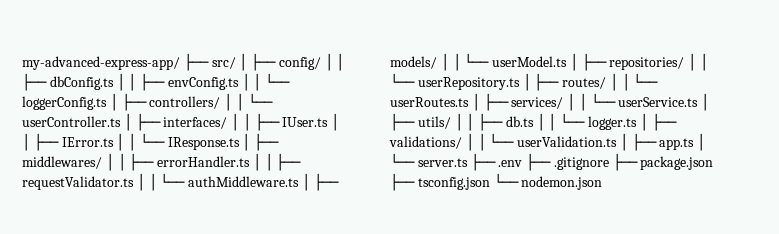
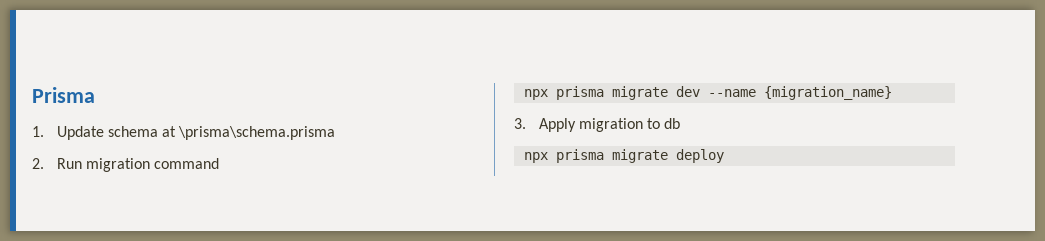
[22,53,345,71] [22,73,291,91] [22,93,273,111] [22,113,340,131] [22,133,280,151] [22,153,302,171] [22,173,339,191] [390,53,709,71] [390,73,659,91] [390,93,710,111] [390,113,677,131] [389,133,706,151] [390,153,714,171] [390,173,603,191] my-advanced-express-app/ ├── src/ │ ├── config/ │ │ ├── dbConfig.ts │ │ ├── envConfig.ts │ │ └── loggerConfig.ts │ ├── controllers/ │ │ └── userController.ts │ ├── interfaces/ │ │ ├── IUser.ts │ │ ├── IError.ts │ │ └── IResponse.ts │ ├── middlewares/ │ │ ├── errorHandler.ts │ │ ├── requestValidator.ts │ │ └── authMiddleware.ts │ ├── models/ │ │ └── userModel.ts │ ├── repositories/ │ │ └── userRepository.ts │ ├── routes/ │ │ └── userRoutes.ts │ ├── services/ │ │ └── userService.ts │ ├── utils/ │ │ ├── db.ts │ │ └── logger.ts │ ├── validations/ │ │ └── userValidation.ts │ ├── app.ts │ └── server.ts ├── .env ├── .gitignore ├── package.json ├── tsconfig.json └── nodemon.json -> [32,87,95,103] [32,126,336,140] [32,158,220,172] [523,86,892,100] [514,118,681,132] [523,149,724,163] Prisma // 1. Update schema at \prisma\schema.prisma // 2. Run migration command // npx prisma migrate dev --name {migration_name} // 3. Apply migration to db // npx prisma migrate deploy

